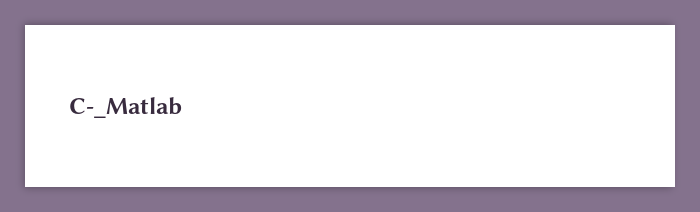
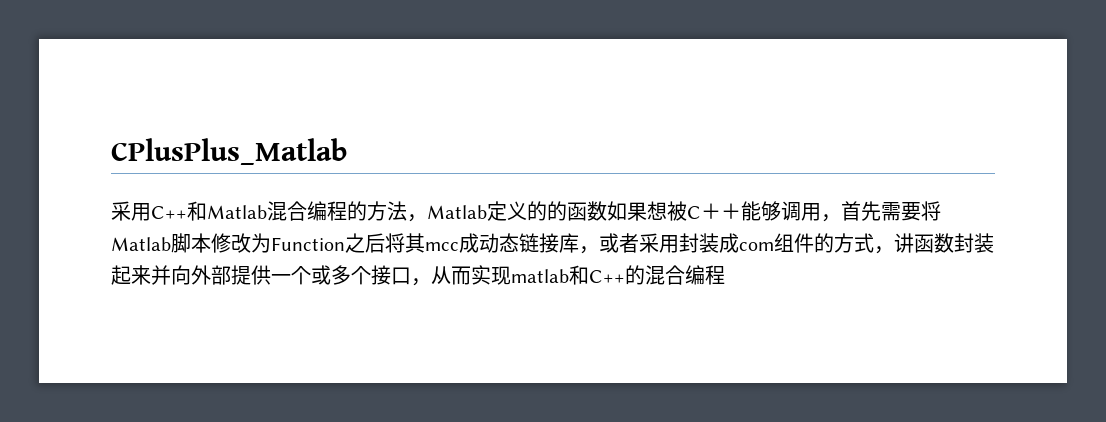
[69,97,182,118] C-_Matlab -> [111,138,347,165] [111,201,941,222] [111,233,994,254] [111,265,725,286] CPlusPlus_Matlab // 采用C++和Matlab混合编程的方法，Matlab定义的的函数如果想被C＋＋能够调用，首先需要将Matlab脚本修改为Function之后将其mcc成动态链接库，或者采用封装成com组件的方式，讲函数封装起来并向外部提供一个或多个接口，从而实现matlab和C++的混合编程

